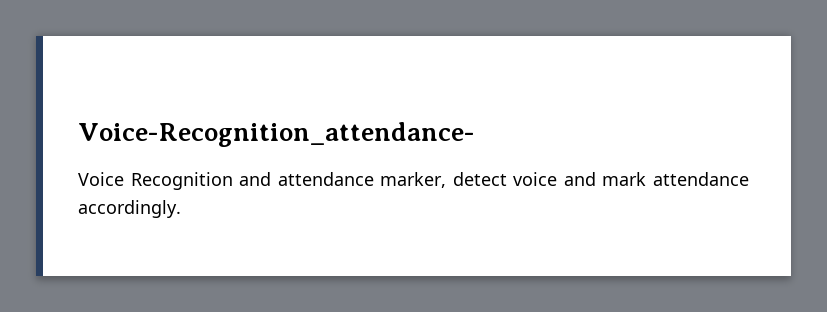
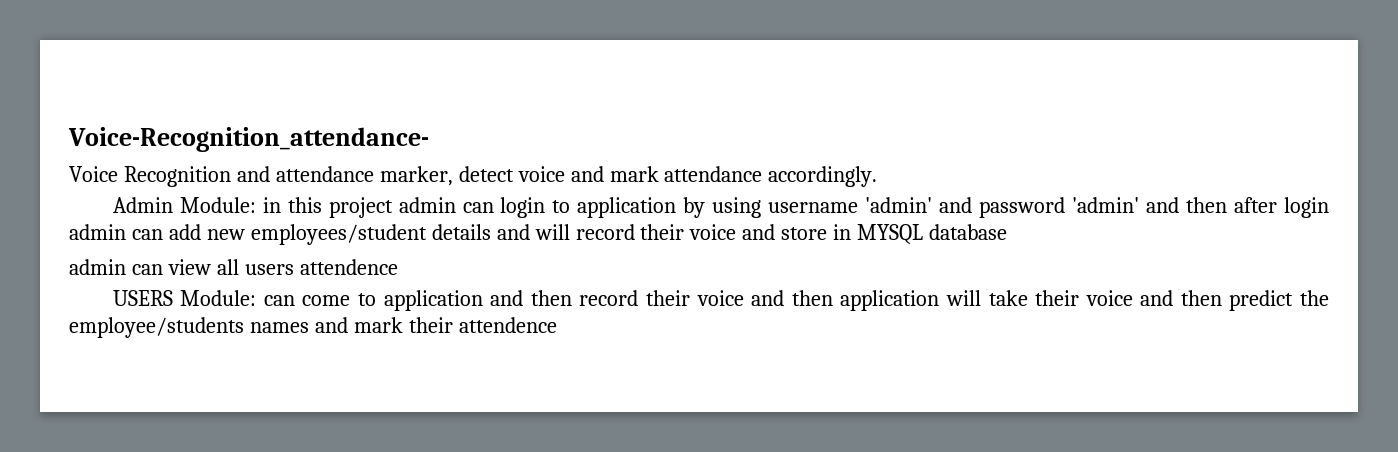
(181, 209) none -> [112,197,1329,218] [69,224,1008,245] [69,259,398,275] [112,290,1329,311] [69,317,557,338] // Admin Module: in this project admin can login to application by using username 'admin' and password 'admin' and then after login admin can add new employees/student details and will record their voice and store in MYSQL database // admin can view all users attendence // USERS Module: can come to application and then record their voice and then application will take their voice and then predict the employee/students names and mark their attendence

